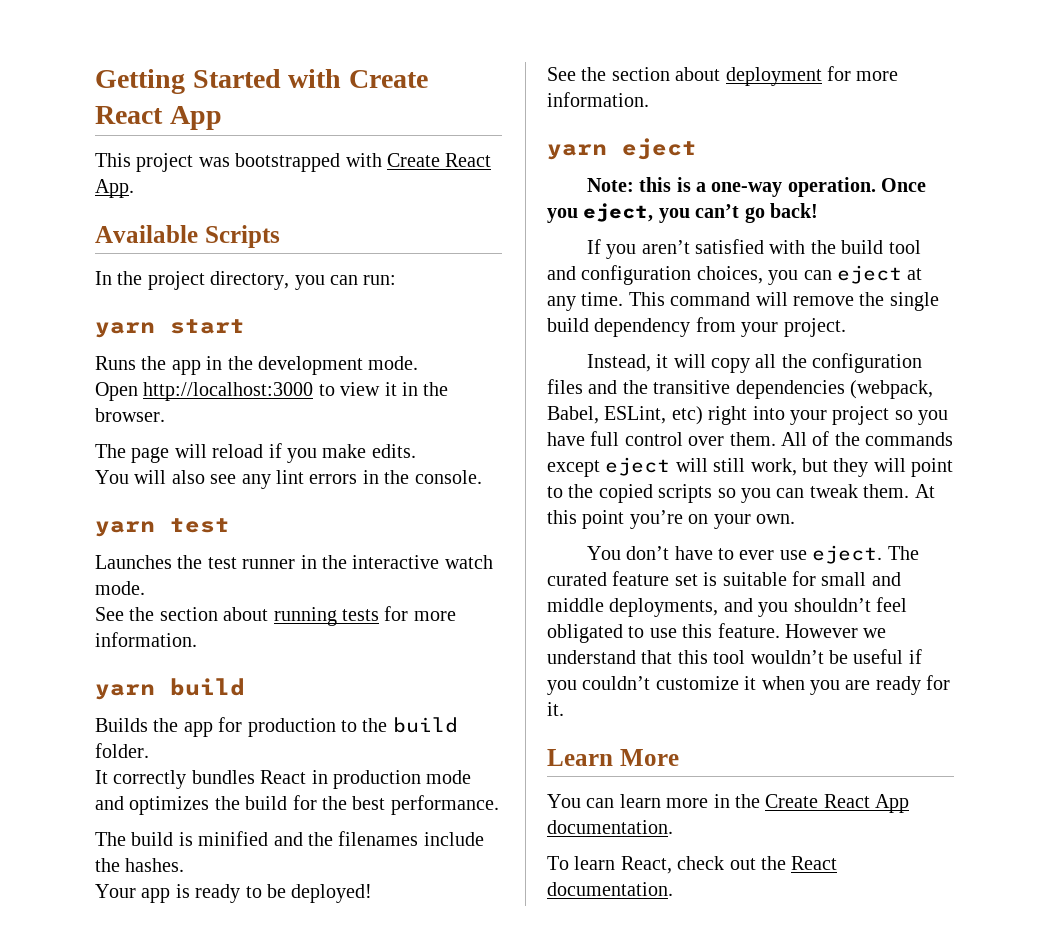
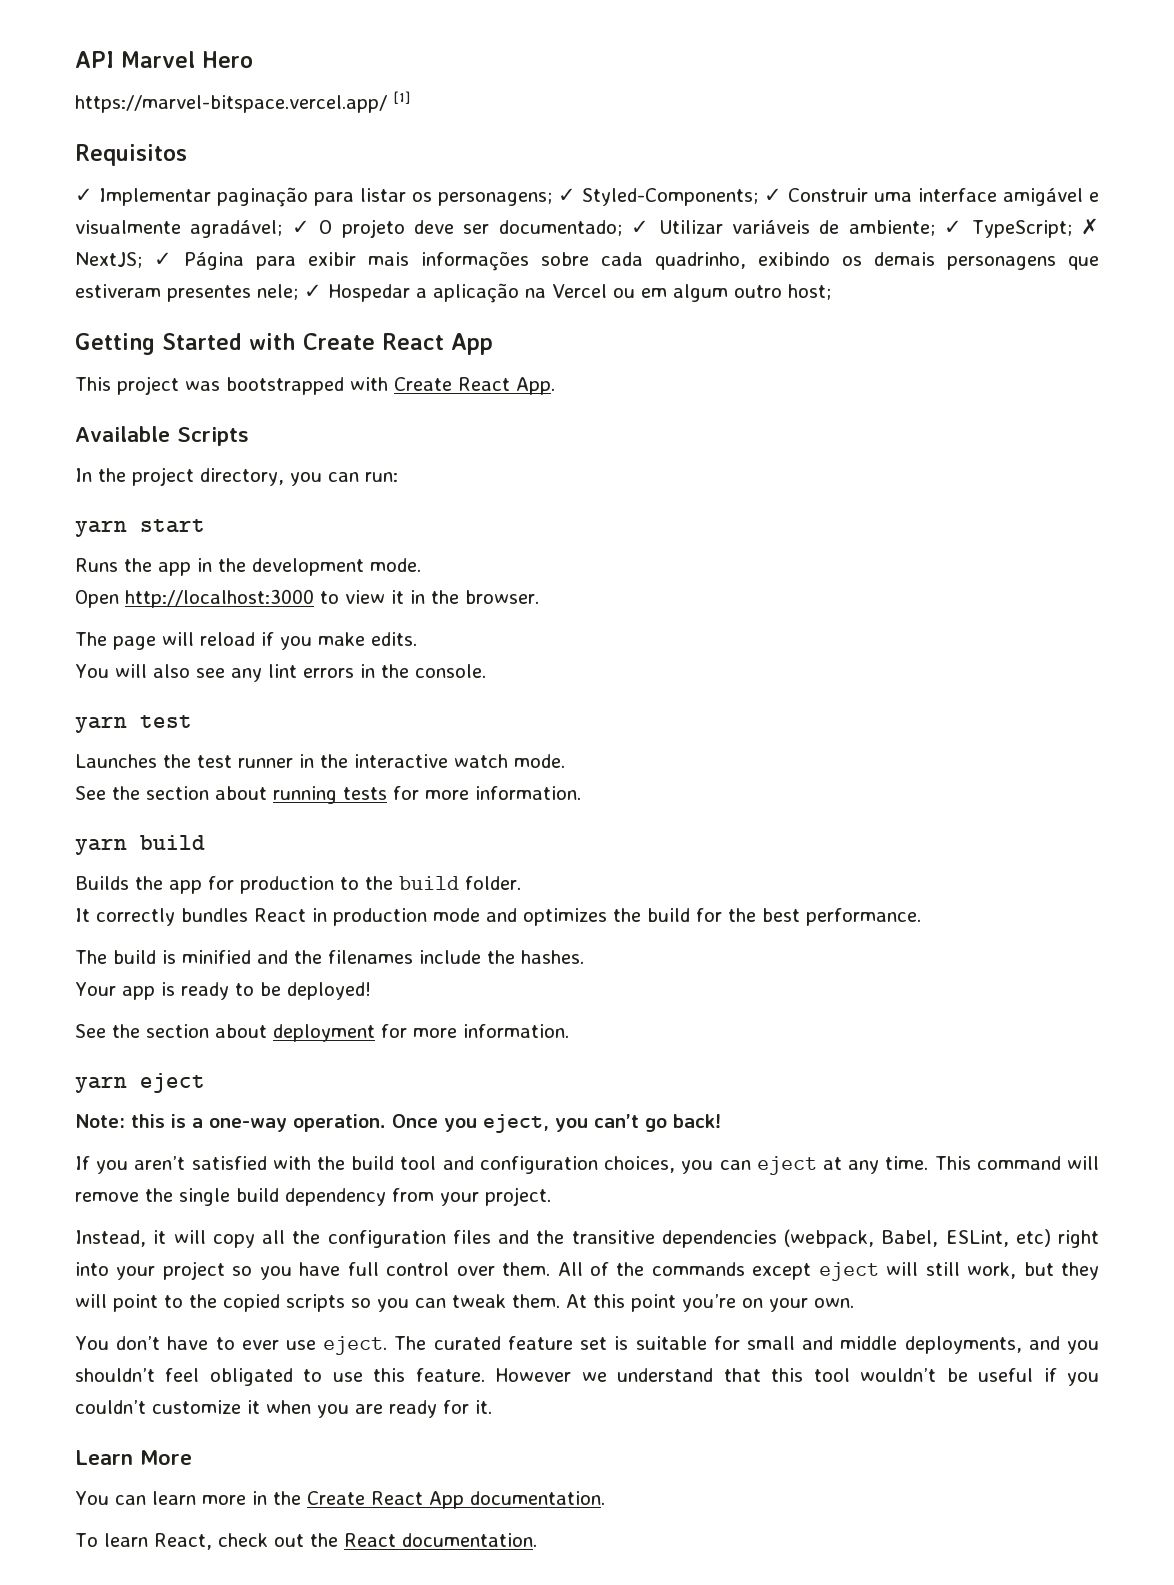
(95, 81) none -> [75,51,253,68] [75,91,410,113] [75,144,187,166] [75,187,1099,207] [75,218,1099,238] [75,251,1099,271] [75,283,831,303] API Marvel Hero // https://marvel-bitspace.vercel.app/ [1] // Requisitos // ✓ Implementar paginação para listar os personagens; ✓ Styled-Components; ✓ Construir uma interface amigável e visualmente agradável; ✓ O projeto deve ser documentado; ✓ Utilizar variáveis de ambiente; ✓ TypeScript; ✗ NextJS; ✓ Página para exibir mais informações sobre cada quadrinho, exibindo os demais personagens que estiveram presentes nele; ✓ Hospedar a aplicação na Vercel ou em algum outro host; //

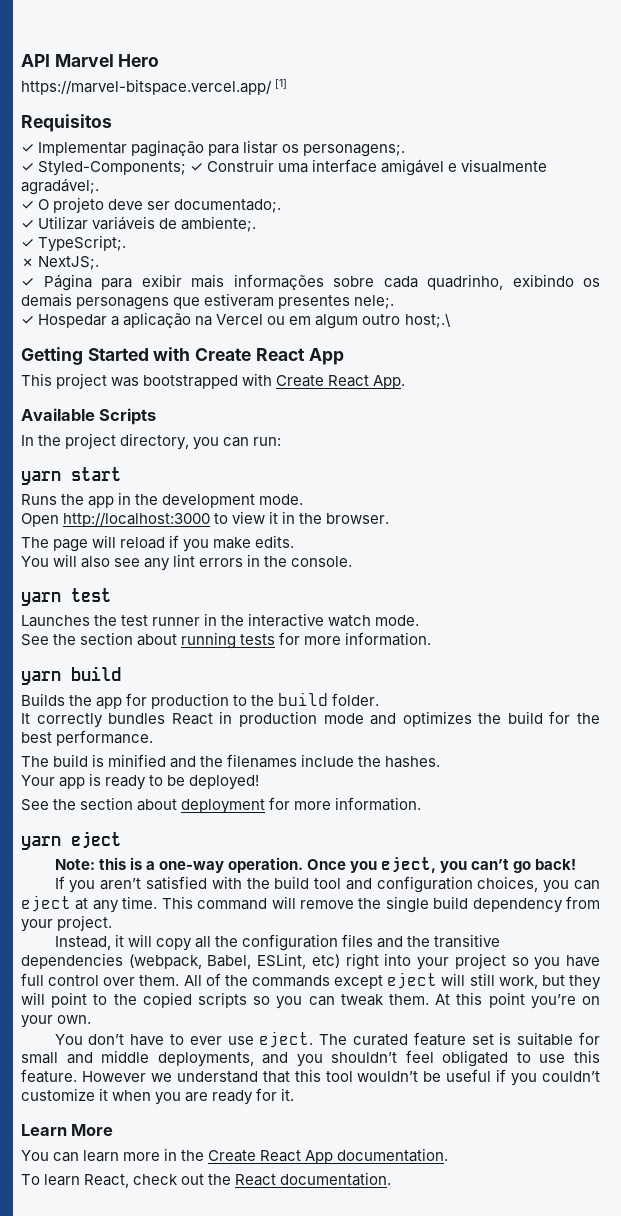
[438,192,552,206] personagens; -> [303,144,406,157] personagens;. //
[190,220,283,238] agradável; -> [21,178,99,195] agradável;. //
[498,220,622,236] documentado; -> [174,199,282,213] documentado;. //
[848,218,1099,238] [75,252,142,268] ambiente; ✓ TypeScript; ✗ NextJS; -> [181,216,257,232] [21,235,127,252] [21,256,100,270] ambiente;. // ✓ TypeScript;. // ✗ NextJS;. //
[257,284,298,300] nele; -> [354,295,395,309] nele;. //
[787,284,831,300] host; -> [404,313,451,328] host;.\

